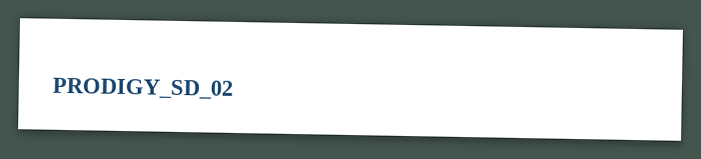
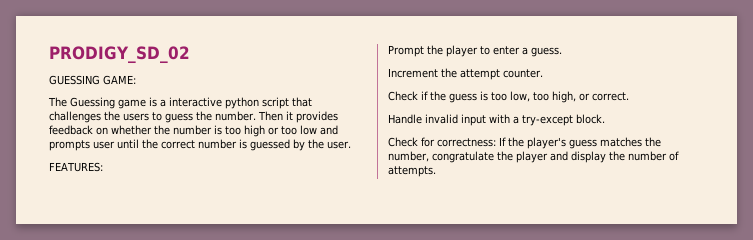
(233, 88) none -> [49,75,136,85] [48,97,312,109] [49,111,338,123] [49,125,338,137] [49,139,351,151] [49,162,103,172] [388,45,562,57] [388,68,543,80] [388,91,629,103] [388,114,605,126] [388,137,661,149] [388,151,679,163] [388,166,436,177] // GUESSING GAME: // The Guessing game is a interactive python script that challenges the users to guess the number. Then it provides feedback on whether the number is too high or too low and prompts user until the correct number is guessed by the user. // FEATURES: // Prompt the player to enter a guess. // Increment the attempt counter. // Check if the guess is too low, too high, or correct. // Handle invalid input with a try-except block. // Check for correctness: If the player's guess matches the number, congratulate the player and display the number of attempts.

